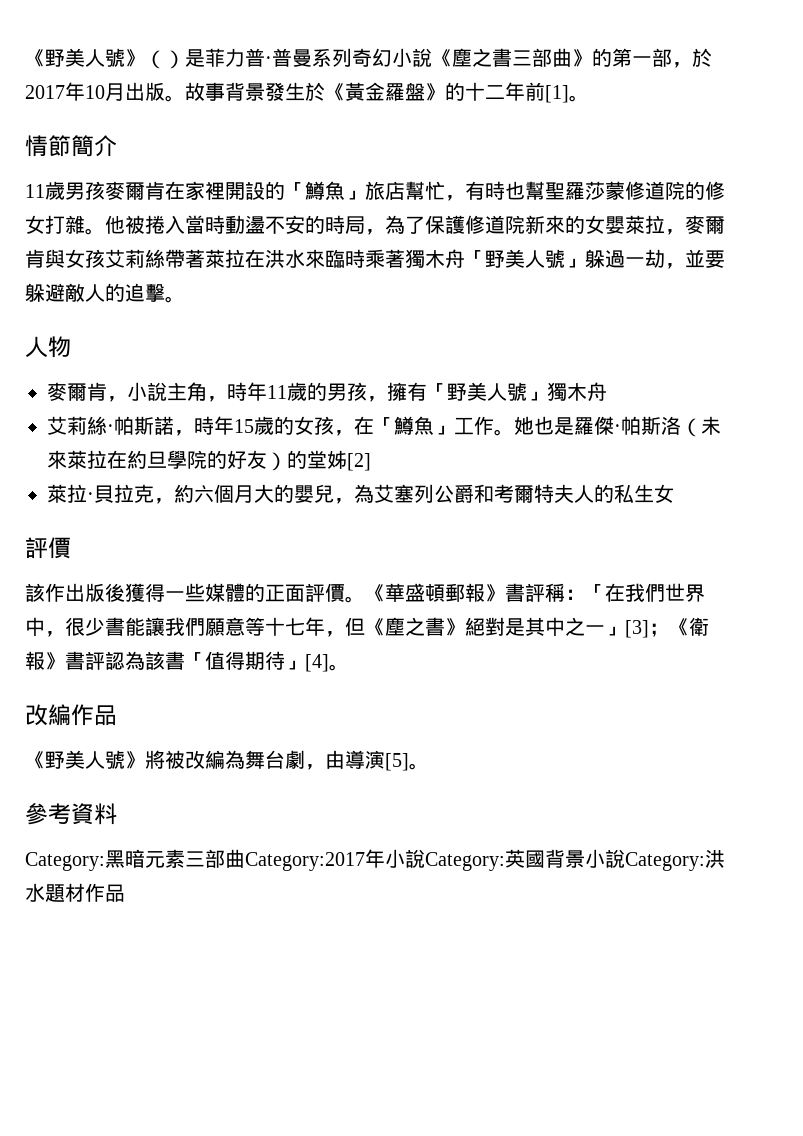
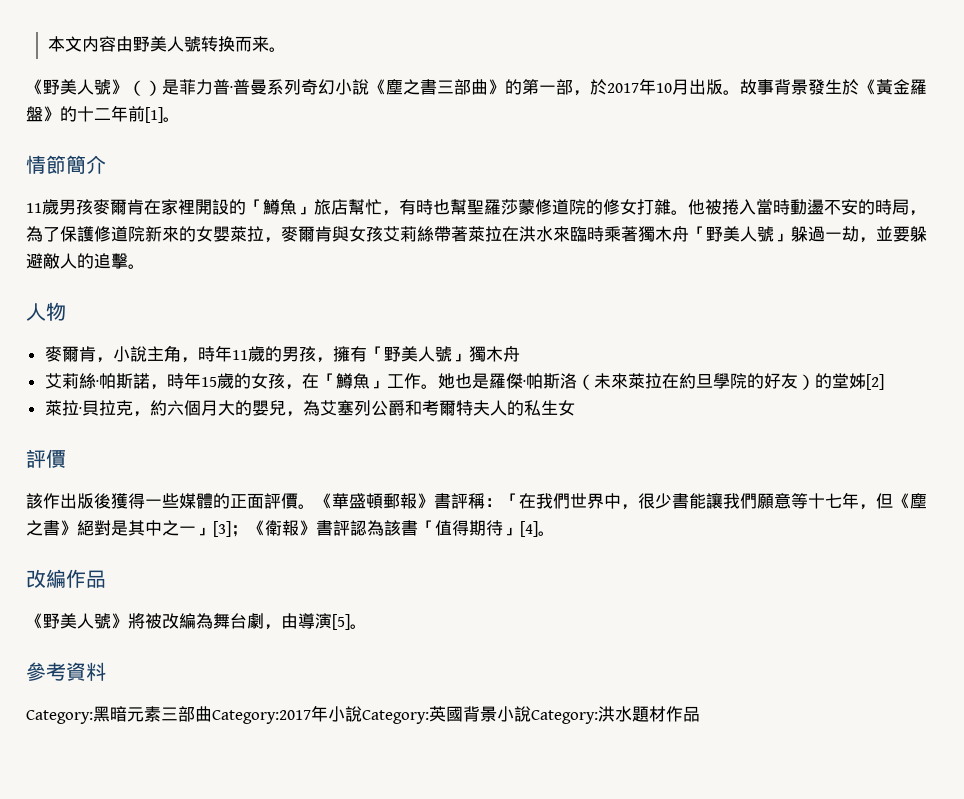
(25, 58) none -> [47,36,286,52] 本文内容由野美人號转换而来。 //

